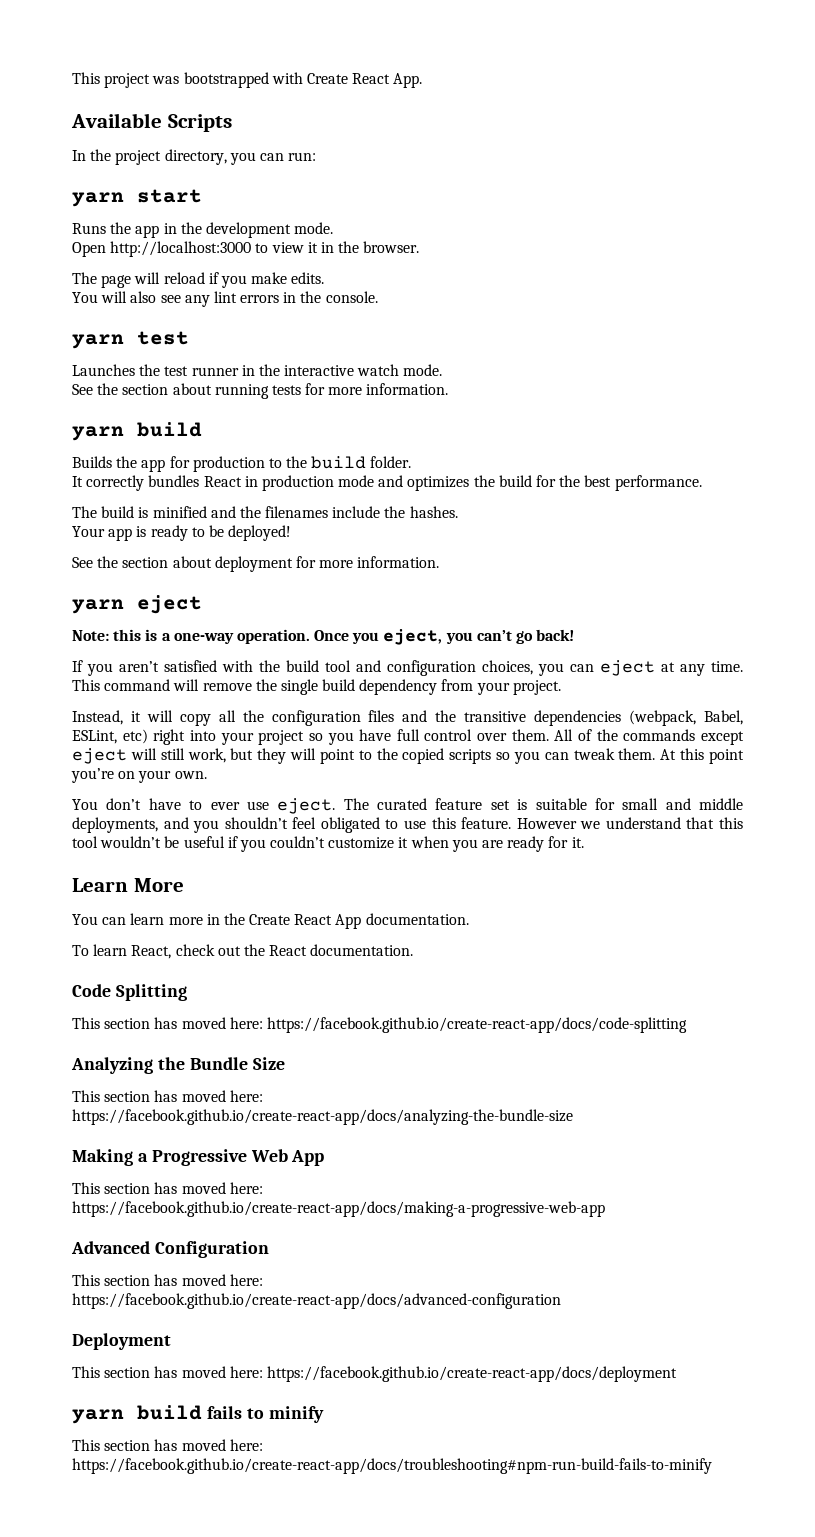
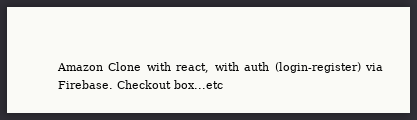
[72,72,423,88] [71,113,232,132] [72,149,317,165] [72,189,202,207] [72,222,334,238] [72,241,420,257] [72,272,325,288] [72,291,378,307] [72,331,189,349] [72,364,443,376] [72,383,449,399] [72,422,202,441] [72,456,412,472] [72,475,702,491] [72,506,458,518] [72,525,292,541] [72,556,440,572] [72,595,202,614] [72,629,575,645] [72,660,743,676] [72,679,561,695] [72,710,743,726] [72,729,744,745] [72,748,745,764] [71,768,207,783] [72,798,743,814] [72,817,743,833] [72,836,584,852] [72,878,184,892] [72,913,469,929] [72,944,414,959] [72,984,187,1001] [72,1017,687,1033] [71,1057,285,1074] [72,1090,263,1102] [72,1109,573,1125] [72,1149,325,1166] [72,1182,263,1194] [72,1201,605,1217] [71,1241,269,1258] [72,1274,263,1286] [72,1293,561,1309] [72,1333,171,1350] [72,1366,677,1382] [72,1405,324,1424] [72,1439,263,1451] [72,1458,712,1474] This project was bootstrapped with Create React App. // Available Scripts // In the project directory, you can run: // yarn start // Runs the app in the development mode. // Open http://localhost:3000 to view it in the browser. // The page will reload if you make edits. // You will also see any lint errors in the console. // yarn test // Launches the test runner in the interactive watch mode. // See the section about running tests for more information. // yarn build // Builds the app for production to the build folder. // It correctly bundles React in production mode and optimizes the build for the best performance. // The build is minified and the filenames include the hashes. // Your app is ready to be deployed! // See the section about deployment for more information. // yarn eject // Note: this is a one-way operation. Once you eject, you can’t go back! // If you aren’t satisfied with the build tool and configuration choices, you can eject at any time. This command will remove the single build dependency from your project. // Instead, it will copy all the configuration files and the transitive dependencies (webpack, Babel, ESLint, etc) right into your project so you have full control over them. All of the commands except eject will still work, but they will point to the copied scripts so you can tweak them. At this point you’re on your own. // You don’t have to ever use eject. The curated feature set is suitable for small and middle deployments, and you shouldn’t feel obligated to use this feature. However we understand that this tool wouldn’t be useful if you couldn’t customize it when you are ready for it. // Learn More // You can learn more in the Create React App documentation. // To learn React, check out the React documentation. // Code Splitting // This section has moved here: https://facebook.github.io/create-react-app/docs/code-splitting // Analyzing the Bundle Size // This section has moved here: https://facebook.github.io/create-react-app/docs/analyzing-the-bundle-size // Making a Progressive Web App // This section has moved here: https://facebook.github.io/create-react-app/docs/making-a-progressive-web-app // Advanced Configuration // This section has moved here: https://facebook.github.io/create-react-app/docs/advanced-configuration // Deployment // This section has moved here: https://facebook.github.io/create-react-app/docs/deployment // yarn build fails to minify // This section has moved here: https://facebook.github.io/create-react-app/docs/troubleshooting#npm-run-build-fails-to-minify -> [57,62,383,73] [58,80,223,89] Amazon Clone with react, with auth (login-register) via Firebase. Checkout box...etc

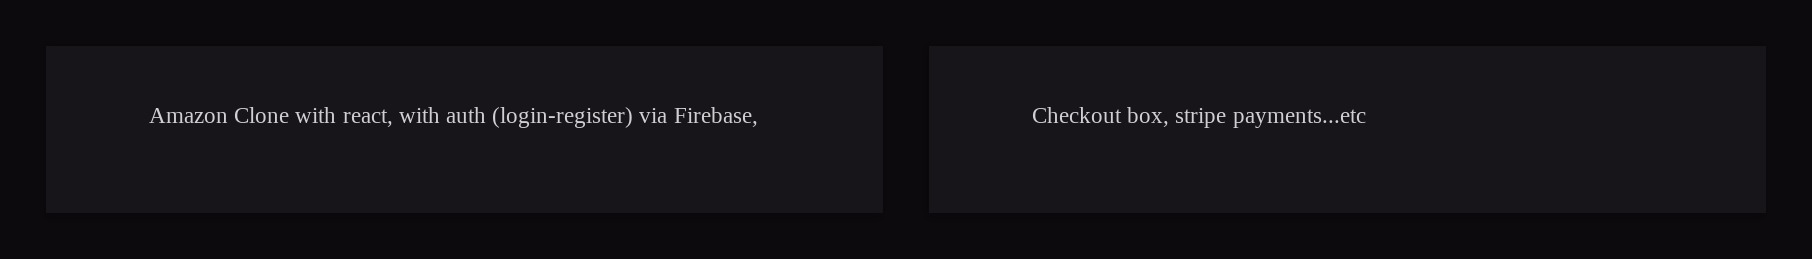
[58,80,223,89] Firebase. Checkout box...etc -> [673,107,1366,128] Firebase, Checkout box, stripe payments...etc

